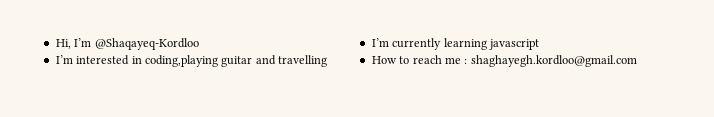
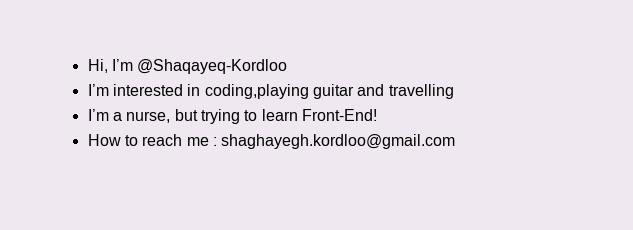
[392,38,539,50] currently learning javascript -> [112,109,377,124] a nurse, but trying to learn Front-End!

